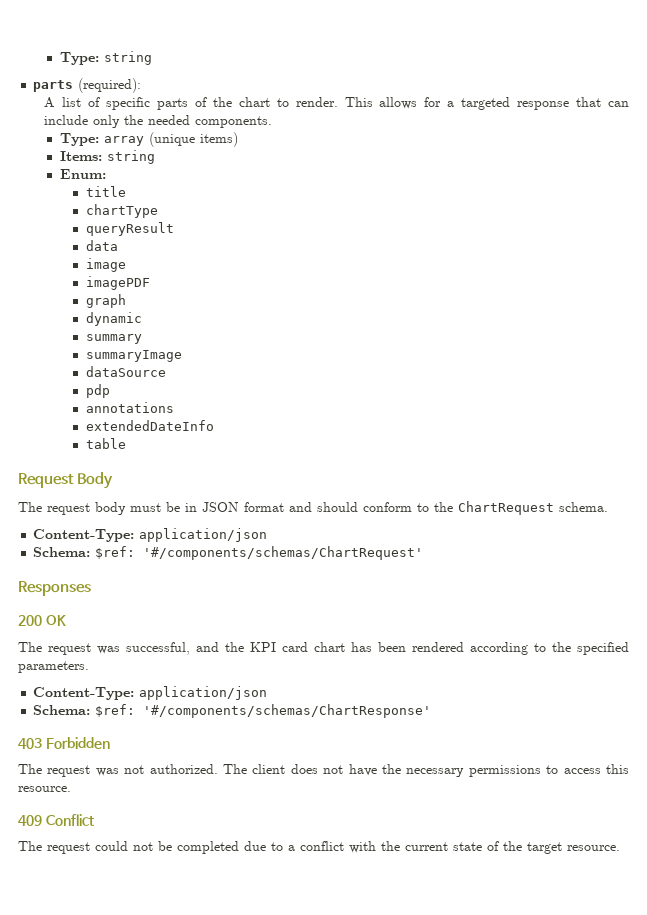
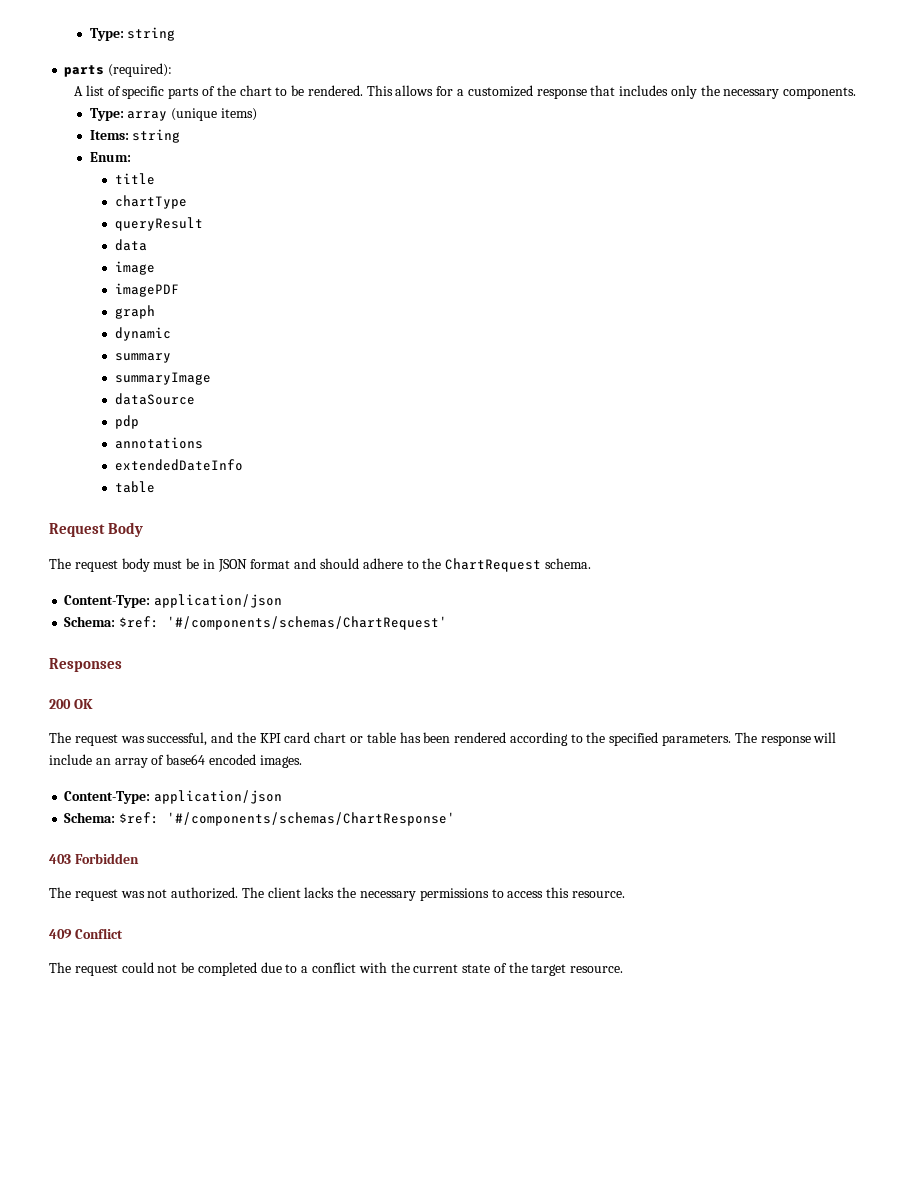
[295,97,338,107] render. -> [291,85,363,96] be rendered.
[461,97,511,110] targeted -> [467,85,533,97] customized
[607,101,629,107] [44,115,89,125] can include -> [619,85,669,96] includes
[148,115,191,125] needed -> [723,89,780,99] necessary
[363,502,412,512] conform -> [362,558,403,569] adhere
(345, 647) none -> [350,732,396,743] or table
(89, 667) none -> [734,732,837,746] [49,754,302,768] The response will include an array of base64 encoded images.
[290,764,377,776] does not have -> [304,887,335,898] lacks

